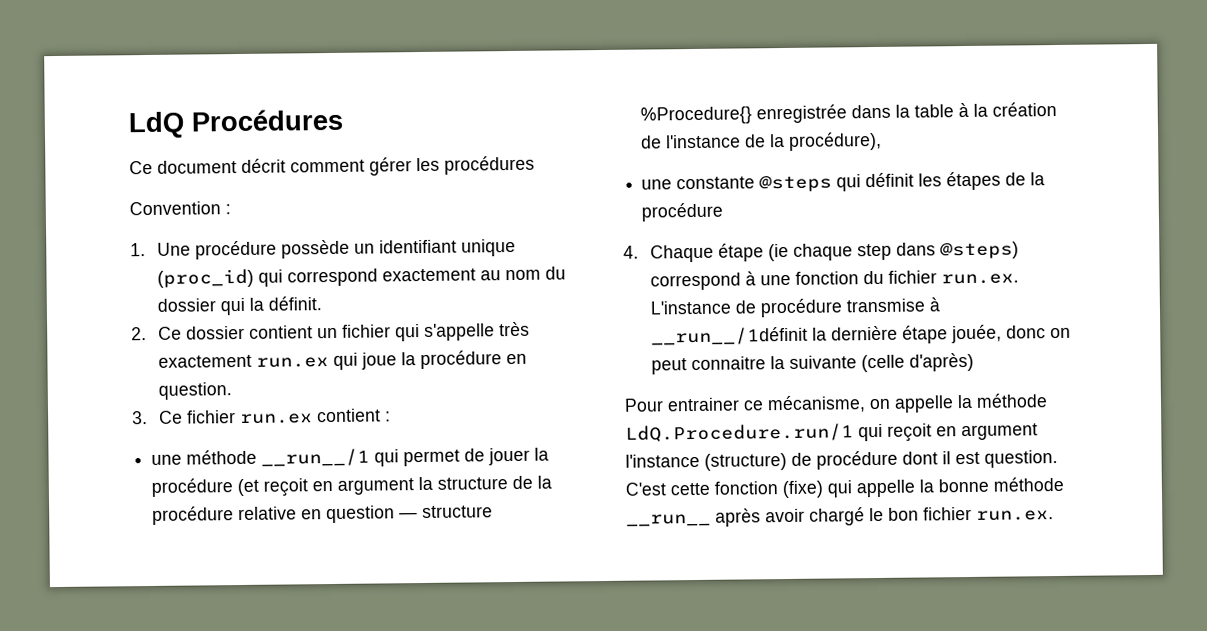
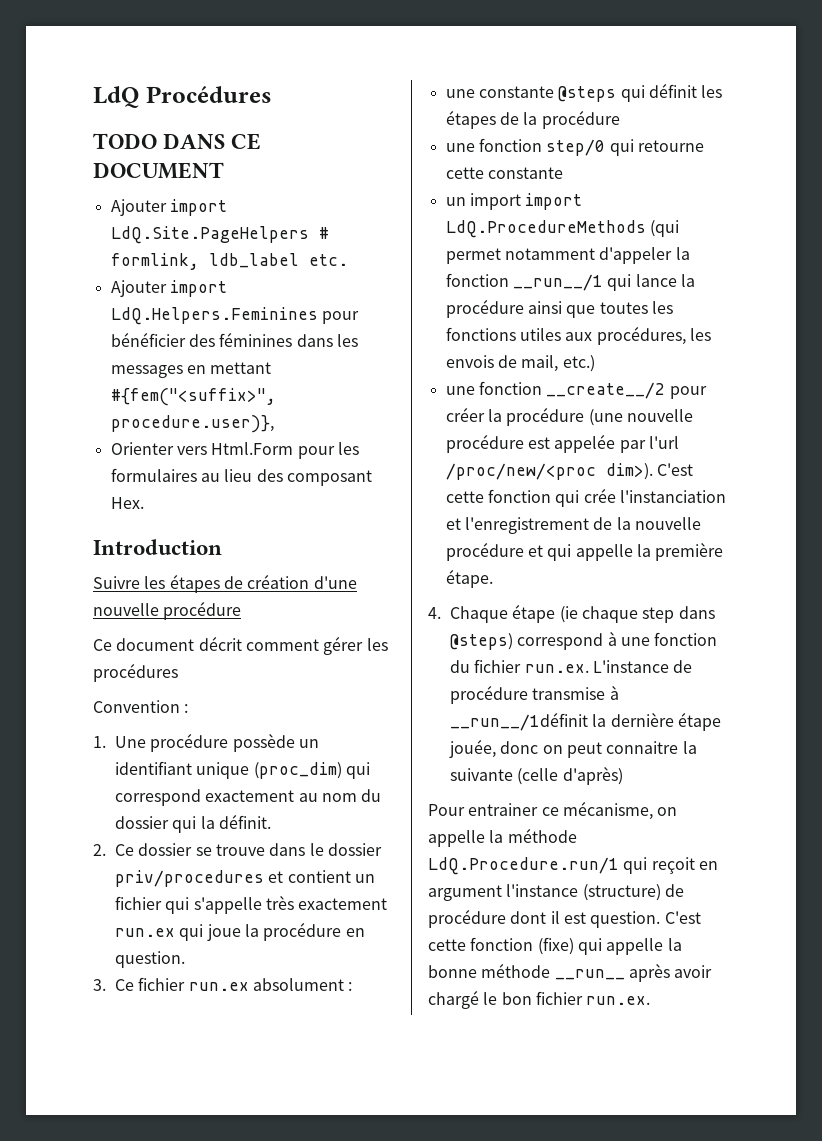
(343, 120) none -> [93,133,262,150] [93,162,224,179] [110,199,227,216] [110,226,329,244] [110,253,348,270] [110,280,227,297] [110,307,359,325] [110,332,358,347] [110,362,272,378] [110,388,276,406] [110,415,274,433] [110,442,359,459] [110,468,372,486] [110,497,144,509] [93,539,222,555] [93,574,357,593] [93,601,242,620] // TODO DANS CE DOCUMENT // Ajouter import LdQ.Site.PageHelpers # formlink, ldb_label etc. // Ajouter import LdQ.Helpers.Feminines pour bénéficier des féminines dans les messages en mettant #{fem("<suffix>", procedure.user)}, // Orienter vers Html.Form pour les formulaires au lieu des composant Hex. // Introduction // Suivre les étapes de création d'une nouvelle procédure
[157,268,255,288] (proc_id) -> [253,762,342,779] (proc_dim)
(246, 332) none -> [195,843,383,856] [115,870,284,887] se trouve dans le dossier priv/procedures et
[317,408,392,423] [151,447,550,467] [151,475,553,497] [152,505,494,525] [640,101,1058,125] [641,131,883,151] contient : // une méthode __run__/1 qui permet de jouer la procédure (et reçoit en argument la structure de la procédure relative en question — structure %Procedure{} enregistrée dans la table à la création de l'instance de la procédure), -> [253,978,353,991] absolument :
(724, 212) none -> [445,138,704,156] [445,167,563,179] [445,193,583,210] [445,220,679,238] [445,247,690,264] [445,273,695,291] [445,299,673,318] [445,326,711,345] [445,355,595,372] [445,381,707,399] [445,407,693,426] [445,434,679,453] [445,463,693,480] [445,488,726,507] [445,517,701,534] [445,542,724,561] [445,569,493,588] // une fonction step/0 qui retourne cette constante // un import import LdQ.ProcedureMethods (qui permet notamment d'appeler la fonction __run__/1 qui lance la procédure ainsi que toutes les fonctions utiles aux procédures, les envois de mail, etc.) // une fonction __create__/2 pour créer la procédure (une nouvelle procédure est appelée par l'url /proc/new/<proc dim>). C'est cette fonction qui crée l'instanciation et l'enregistrement de la nouvelle procédure et qui appelle la première étape.

